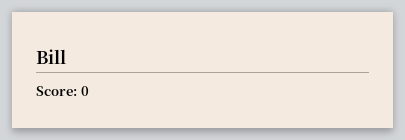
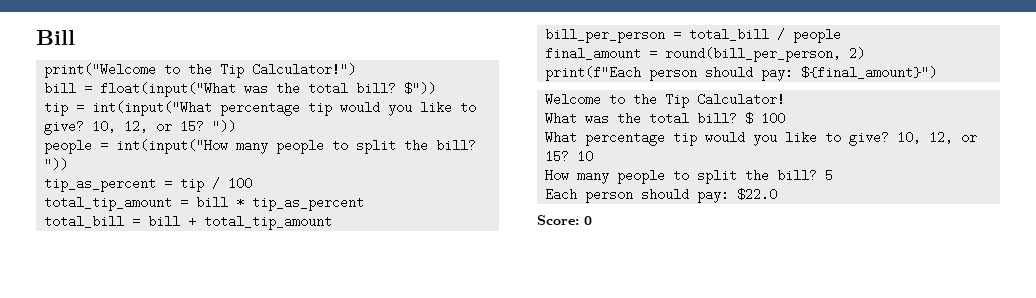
(66, 56) none -> [44,63,357,78] [44,82,437,97] [44,101,477,116] [44,120,237,135] [44,139,477,154] [44,158,69,171] [44,177,253,192] [44,196,365,211] [44,215,333,230] [545,28,842,43] [545,47,866,62] [545,66,938,81] [545,93,786,108] [545,112,786,125] [545,131,978,146] [545,150,594,163] [545,169,834,184] [545,188,778,203] // print("Welcome to the Tip Calculator!") // bill = float(input("What was the total bill? $")) // tip = int(input("What percentage tip would you like to give? 10, 12, or 15? ")) // people = int(input("How many people to split the bill? ")) // tip_as_percent = tip / 100 // total_tip_amount = bill * tip_as_percent // total_bill = bill + total_tip_amount // bill_per_person = total_bill / people // final_amount = round(bill_per_person, 2) // print(f"Each person should pay: ${final_amount}") // Welcome to the Tip Calculator! // What was the total bill? $ 100 // What percentage tip would you like to give? 10, 12, or 15? 10 // How many people to split the bill? 5 // Each person should pay: $22.0

